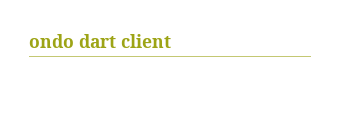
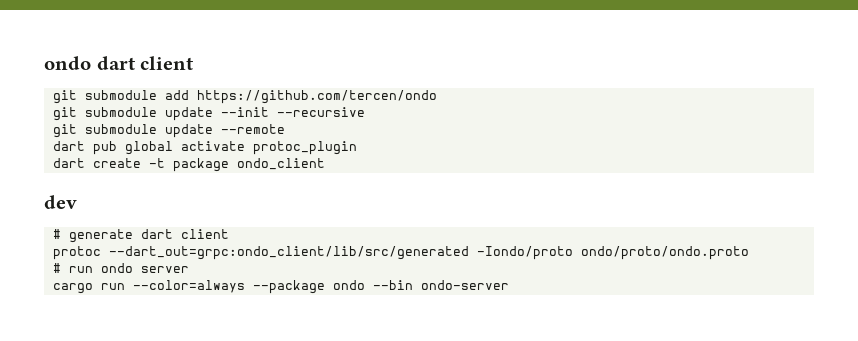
(171, 41) none -> [52,90,437,104] [52,107,365,121] [52,124,285,138] [52,141,357,155] [52,158,325,172] [44,195,77,209] [52,229,229,243] [52,246,749,260] [52,263,189,273] [52,280,509,294] // git submodule add https://github.com/tercen/ondo // git submodule update --init --recursive // git submodule update --remote // dart pub global activate protoc_plugin // dart create -t package ondo_client // dev // # generate dart client // protoc --dart_out=grpc:ondo_client/lib/src/generated -Iondo/proto ondo/proto/ondo.proto // # run ondo server // cargo run --color=always --package ondo --bin ondo-server

